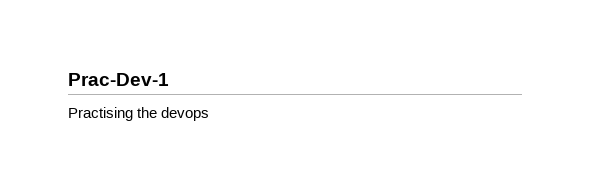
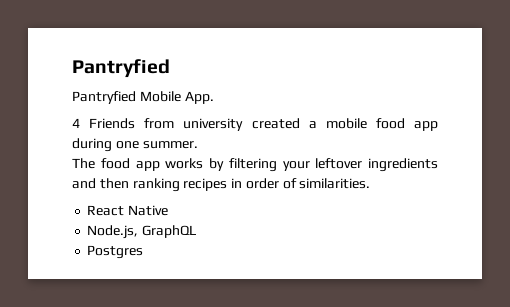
[68,73,169,86] [68,107,210,121] Prac-Dev-1 // Practising the devops -> [72,59,170,78] [72,91,214,104] [72,118,438,131] [72,138,198,152] [72,158,438,172] [72,178,371,192] [87,205,169,216] [87,225,197,239] [87,245,144,259] Pantryfied // Pantryfied Mobile App. // 4 Friends from university created a mobile food app during one summer. // The food app works by filtering your leftover ingredients and then ranking recipes in order of similarities. // React Native // Node.js, GraphQL // Postgres

